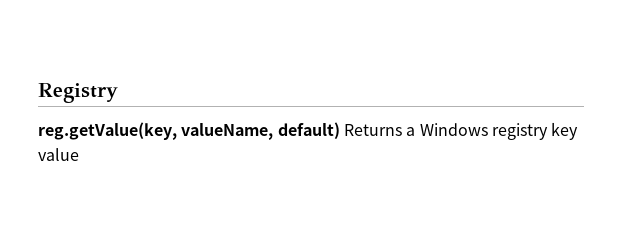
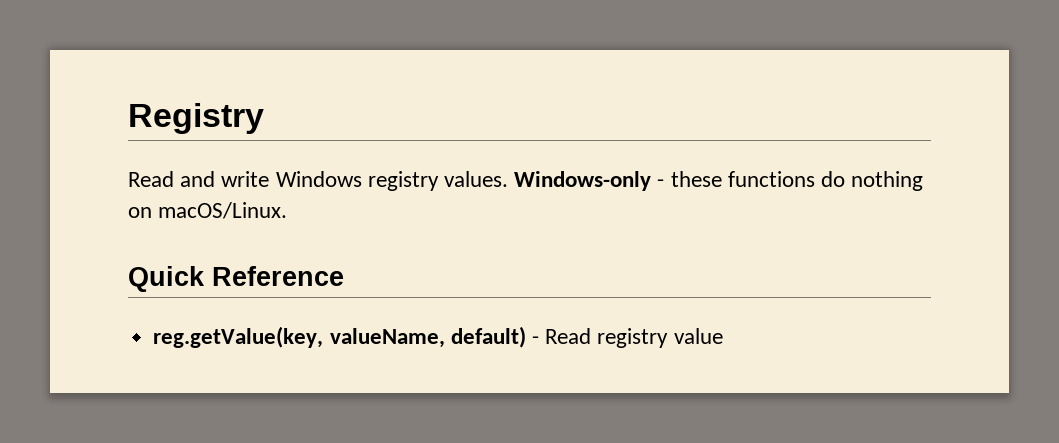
[38,122,579,140] reg.getValue(key, valueName, default) Returns a Windows registry key -> [128,171,924,191] [128,202,288,219] [128,266,344,292] [153,326,669,348] Read and write Windows registry values. Windows-only - these functions do nothing on macOS/Linux. // Quick Reference // reg.getValue(key, valueName, default) - Read registry

